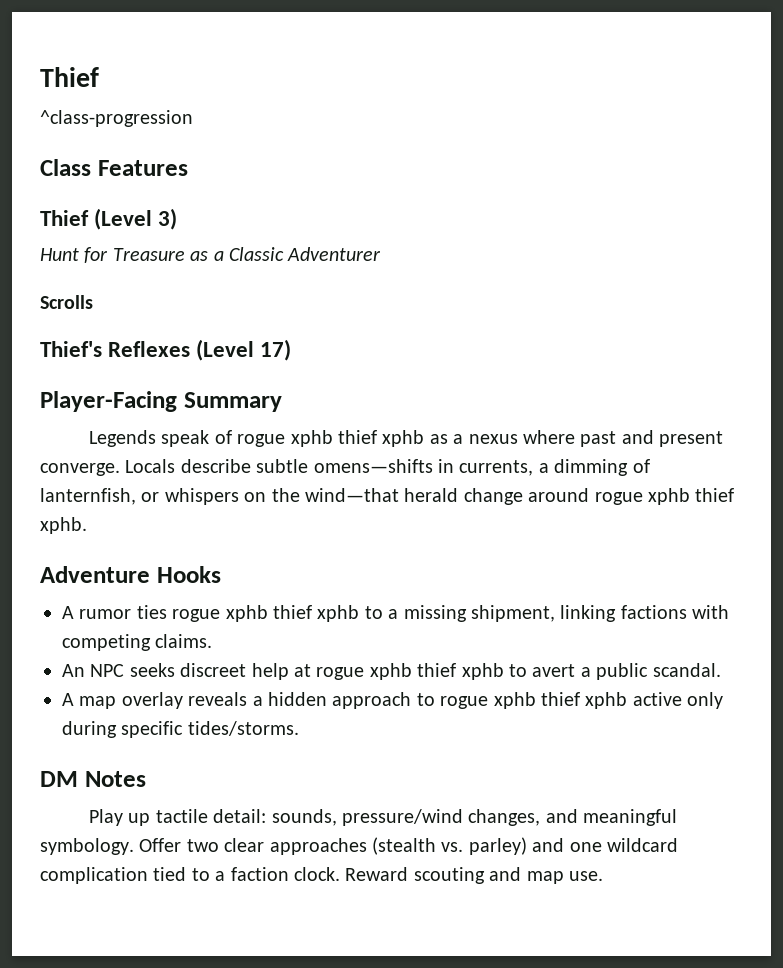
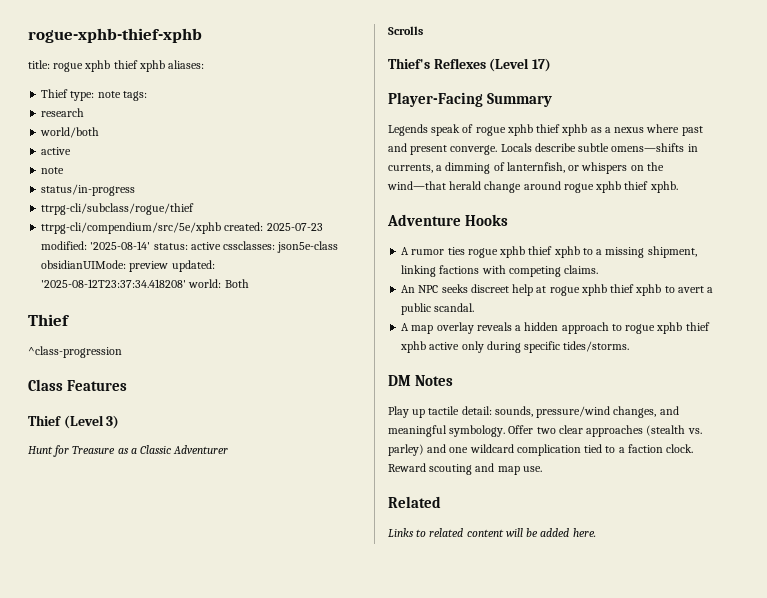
(40, 77) none -> [28,28,202,43] [28,60,205,72] [41,89,147,101] [41,108,85,117] [40,127,100,138] [41,147,72,155] [41,167,65,174] [41,184,136,196] [41,203,195,215] [41,222,323,234] [41,241,339,253] [41,260,215,272] [41,279,249,288] rogue-xphb-thief-xphb // title: rogue xphb thief xphb aliases: // Thief type: note tags: // research // world/both // active // note // status/in-progress // ttrpg-cli/subclass/rogue/thief // ttrpg-cli/compendium/src/5e/xphb created: 2025-07-23 modified: '2025-08-14' status: active cssclasses: json5e-class obsidianUIMode: preview updated: '2025-08-12T23:37:34.418208' world: Both //
(603, 876) none -> [388,496,441,508] [388,528,596,537] // Related // Links to related content will be added here.

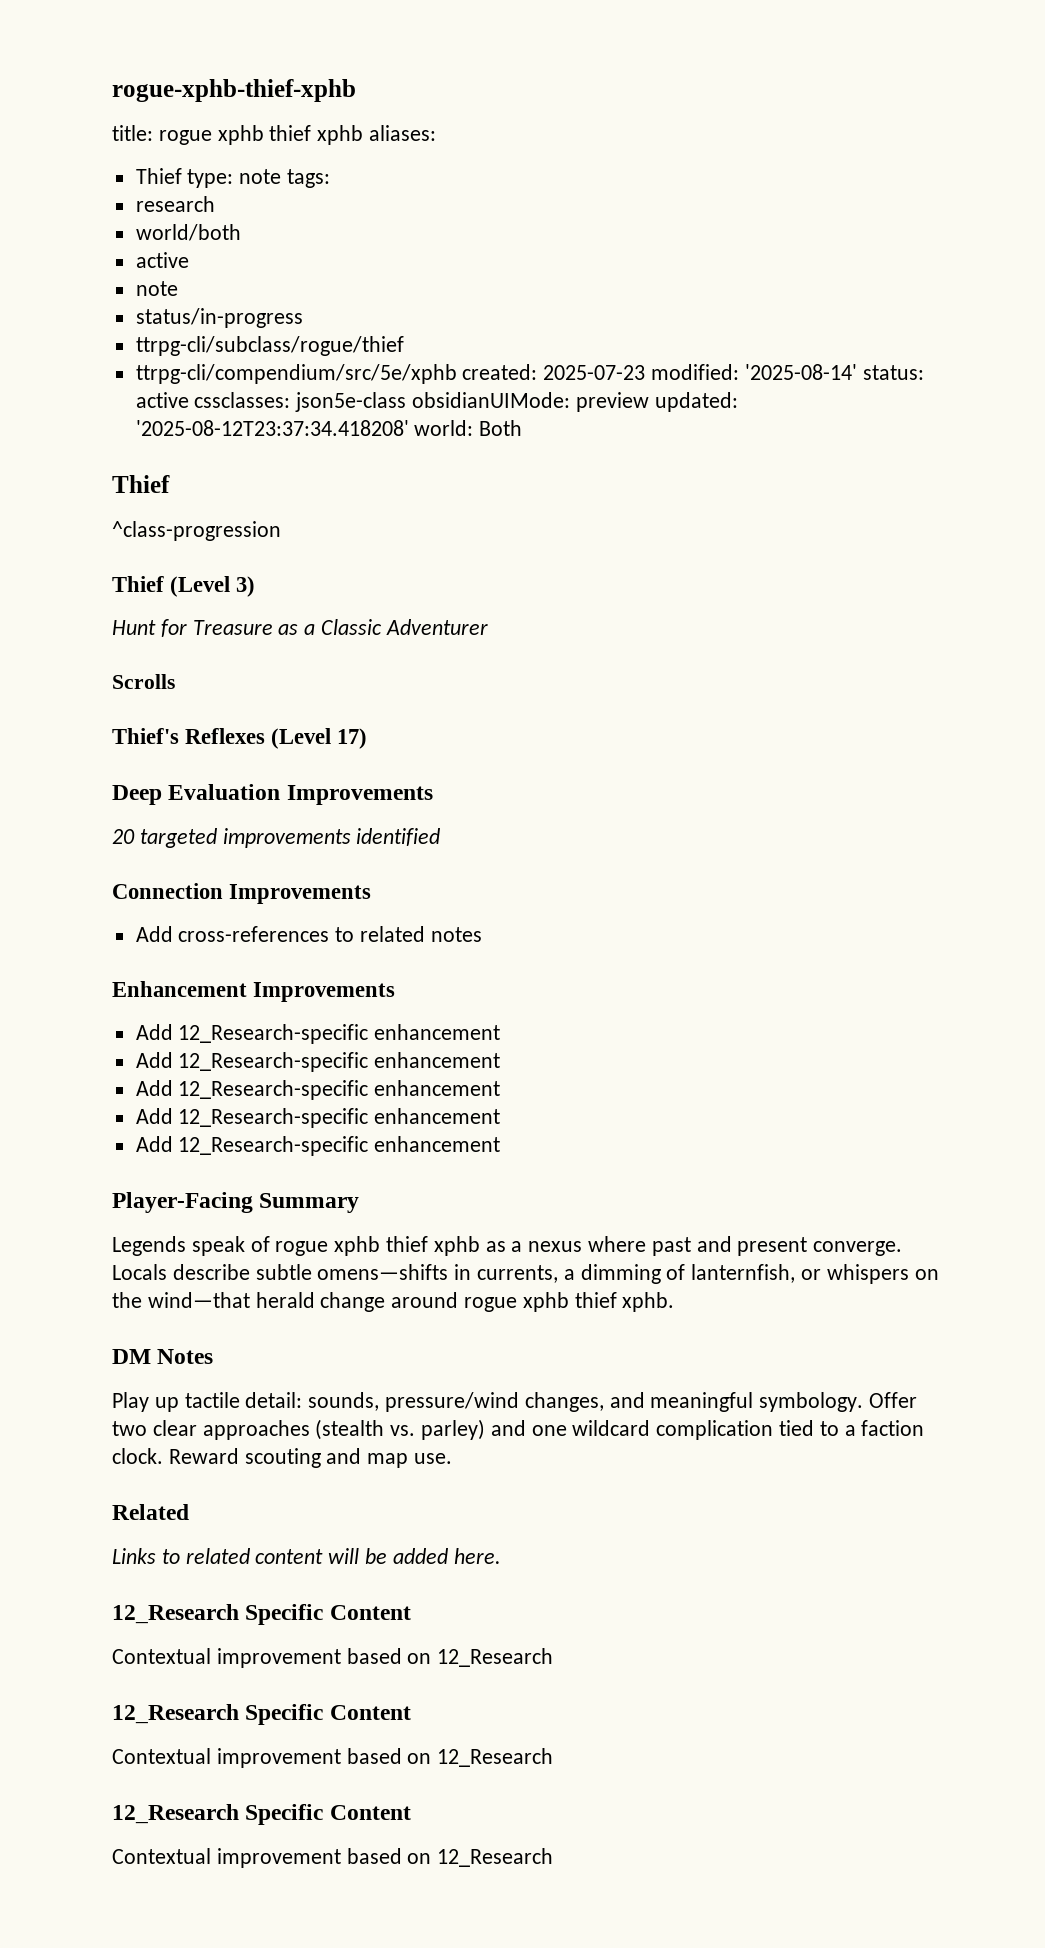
[28,379,128,391] // Class Features -> (281, 531) none
(551, 65) none -> [112,784,433,805] [112,828,441,848] [112,883,372,904] [135,926,482,942] [112,981,396,1002] [135,1024,501,1044] [135,1052,501,1072] [135,1080,501,1100] [135,1108,501,1128] [135,1136,501,1156] // Deep Evaluation Improvements // 20 targeted improvements identified // Connection Improvements // Add cross-references to related notes // Enhancement Improvements // Add 12_Research-specific enhancement // Add 12_Research-specific enhancement // Add 12_Research-specific enhancement // Add 12_Research-specific enhancement // Add 12_Research-specific enhancement
[387,214,509,226] [401,246,697,258] [401,265,599,277] [401,284,714,296] [401,303,475,315] [401,322,710,334] [400,341,630,353] // Adventure Hooks // A rumor ties rogue xphb thief xphb to a missing shipment, linking factions with competing claims. // An NPC seeks discreet help at rogue xphb thief xphb to avert a public scandal. // A map overlay reveals a hidden approach to rogue xphb thief xphb active only during specific tides/storms. -> (675, 1302) none
(596, 532) none -> [112,1604,411,1625] [112,1648,554,1668] [112,1704,411,1725] [112,1748,554,1768] [112,1804,411,1825] [112,1848,554,1868] // 12_Research Specific Content // Contextual improvement based on 12_Research // 12_Research Specific Content // Contextual improvement based on 12_Research // 12_Research Specific Content // Contextual improvement based on 12_Research

